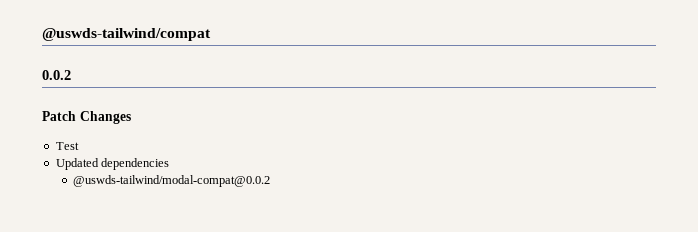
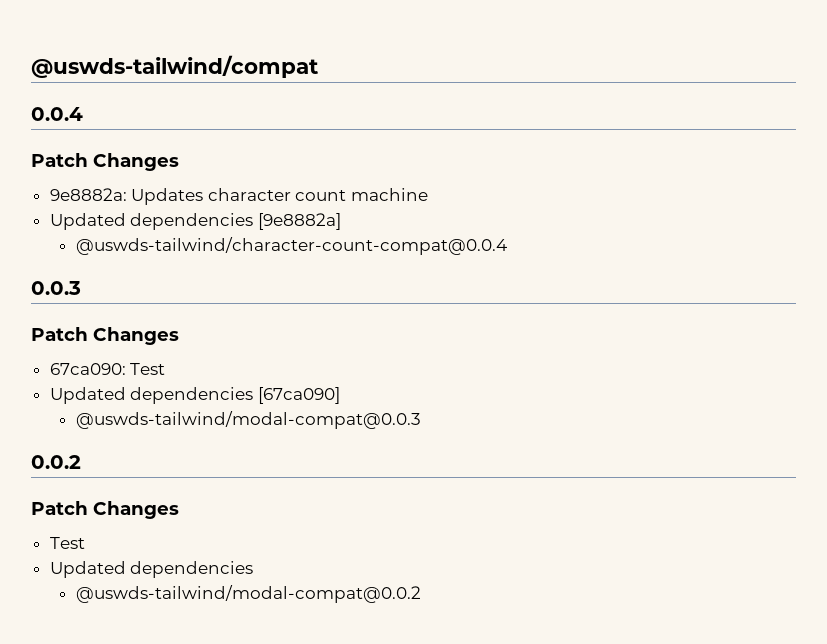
(211, 34) none -> [31,107,83,121] [31,153,179,171] [49,188,429,205] [49,213,341,230] [75,237,507,255] [31,281,81,295] [31,327,179,345] [49,363,166,375] [49,387,340,404] [75,411,421,429] // 0.0.4 // Patch Changes // 9e8882a: Updates character count machine // Updated dependencies [9e8882a] // @uswds-tailwind/character-count-compat@0.0.4 // 0.0.3 // Patch Changes // 67ca090: Test // Updated dependencies [67ca090] // @uswds-tailwind/modal-compat@0.0.3

